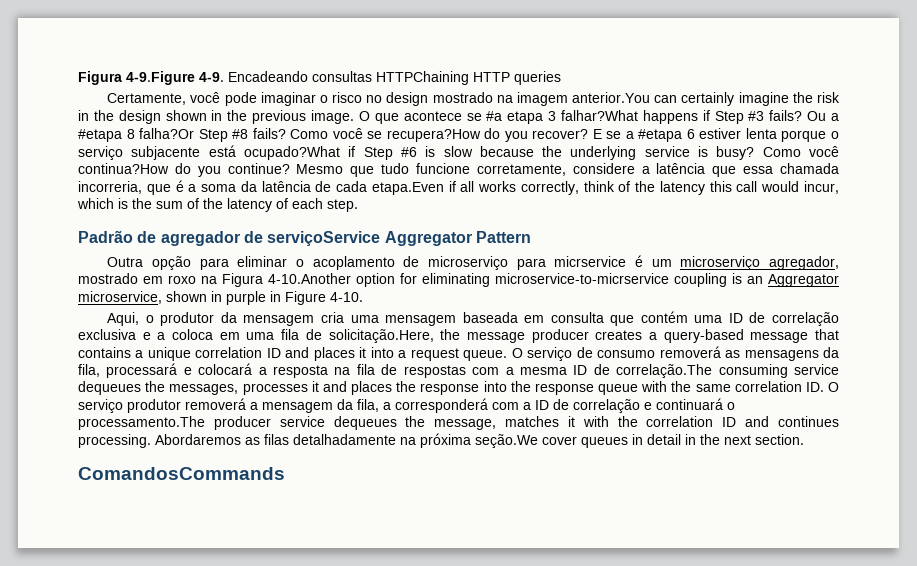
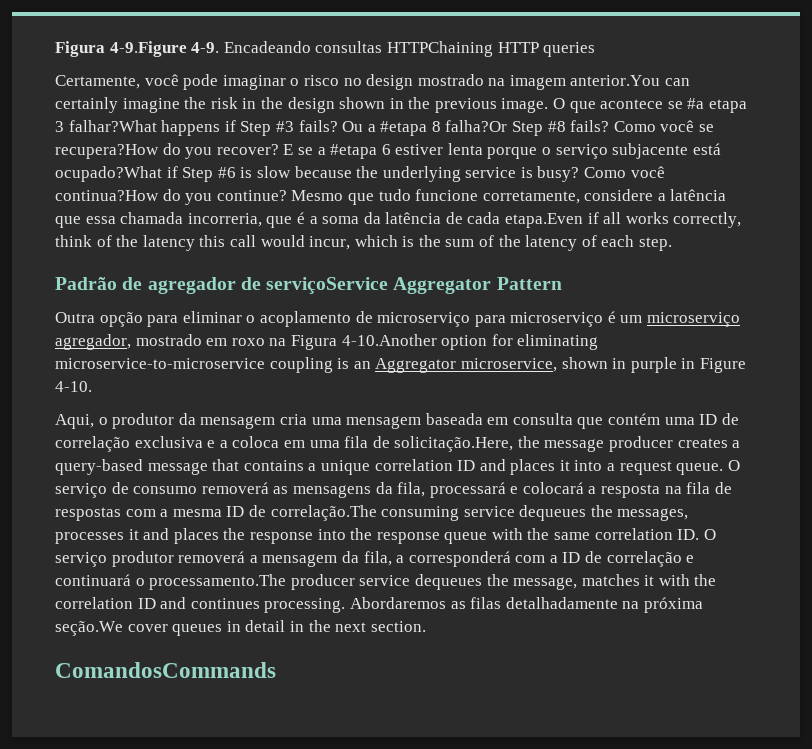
[554,256,627,267] micrservice -> [510,312,604,327] microserviço
[495,273,669,284] microservice-to-micrservice -> [55,358,265,369] microservice-to-microservice

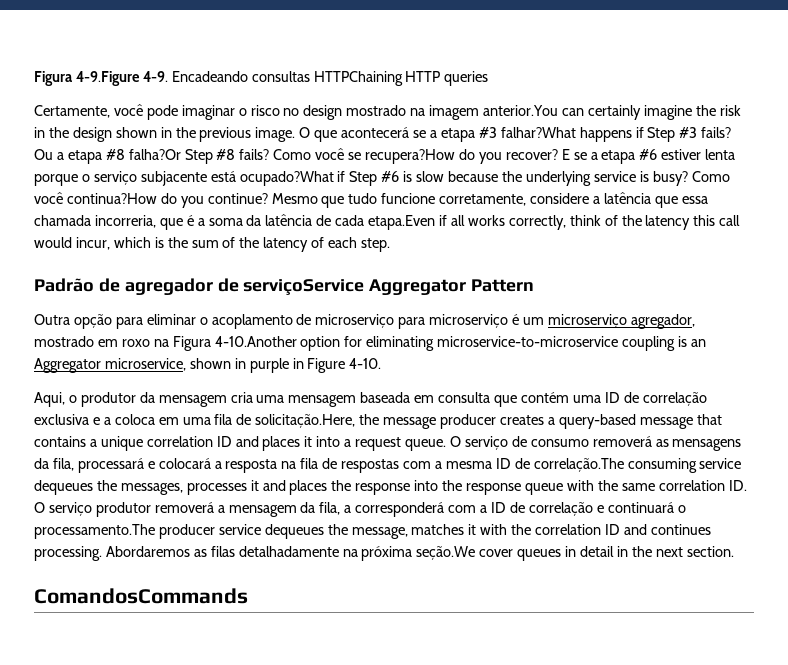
[600,98,748,113] [55,121,64,132] acontece se #a etapa 3 -> [341,127,497,142] acontecerá se a etapa #3
[380,121,441,136] #etapa 8 -> [67,149,125,164] etapa #8
[330,144,391,159] #etapa 6 -> [601,149,658,164] etapa #6

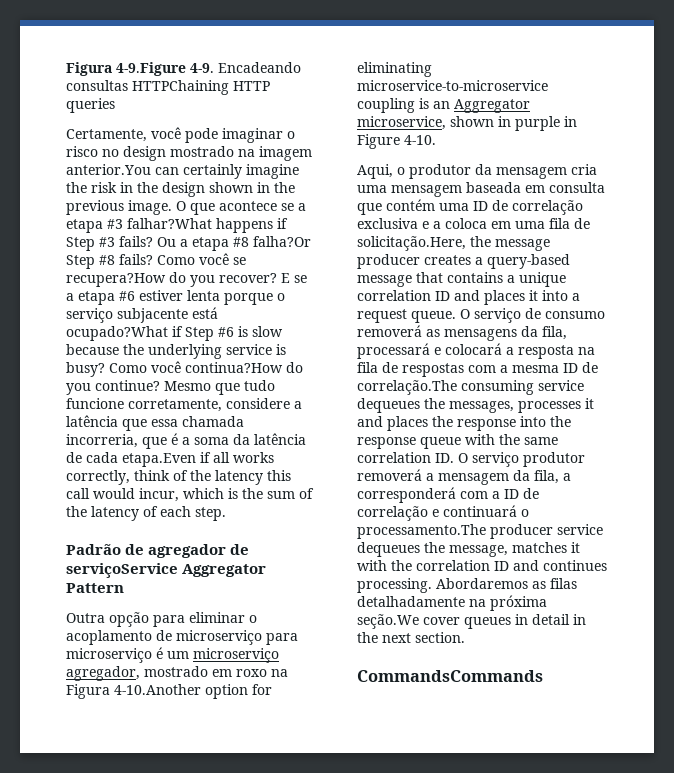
[341,127,410,138] acontecerá -> [219,201,277,211] acontece
[34,588,248,604] ComandosCommands -> [357,670,543,682] CommandsCommands

